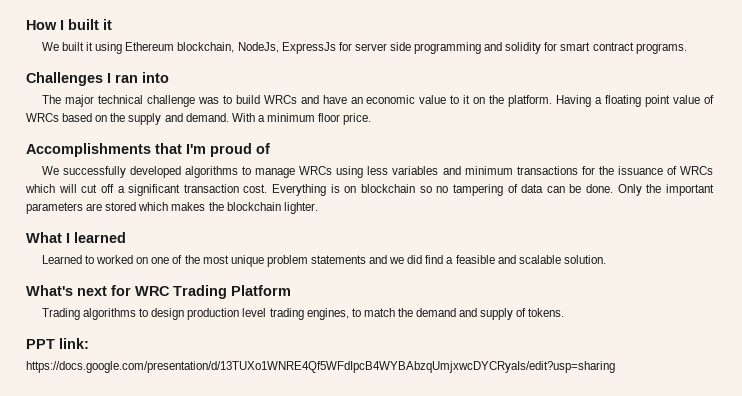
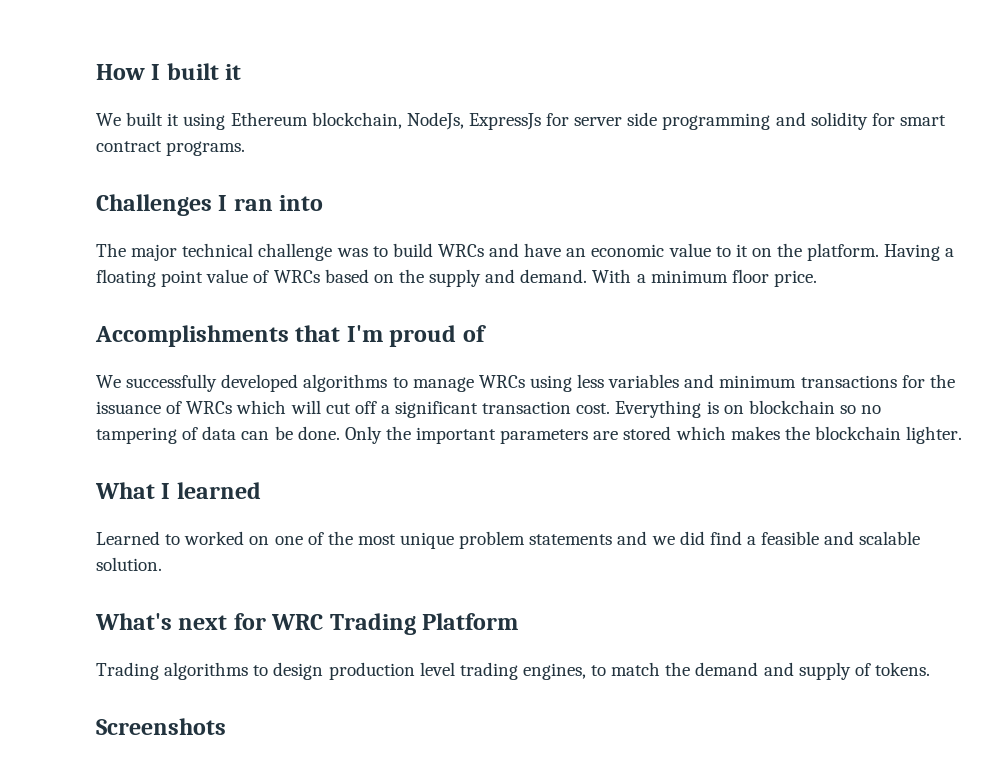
[26,338,89,349] [26,361,615,373] PPT link: // https://docs.google.com/presentation/d/13TUXo1WNRE4Qf5WFdIpcB4WYBAbzqUmjxwcDYCRyaIs/edit?usp=sharing -> [96,718,226,735] Screenshots

